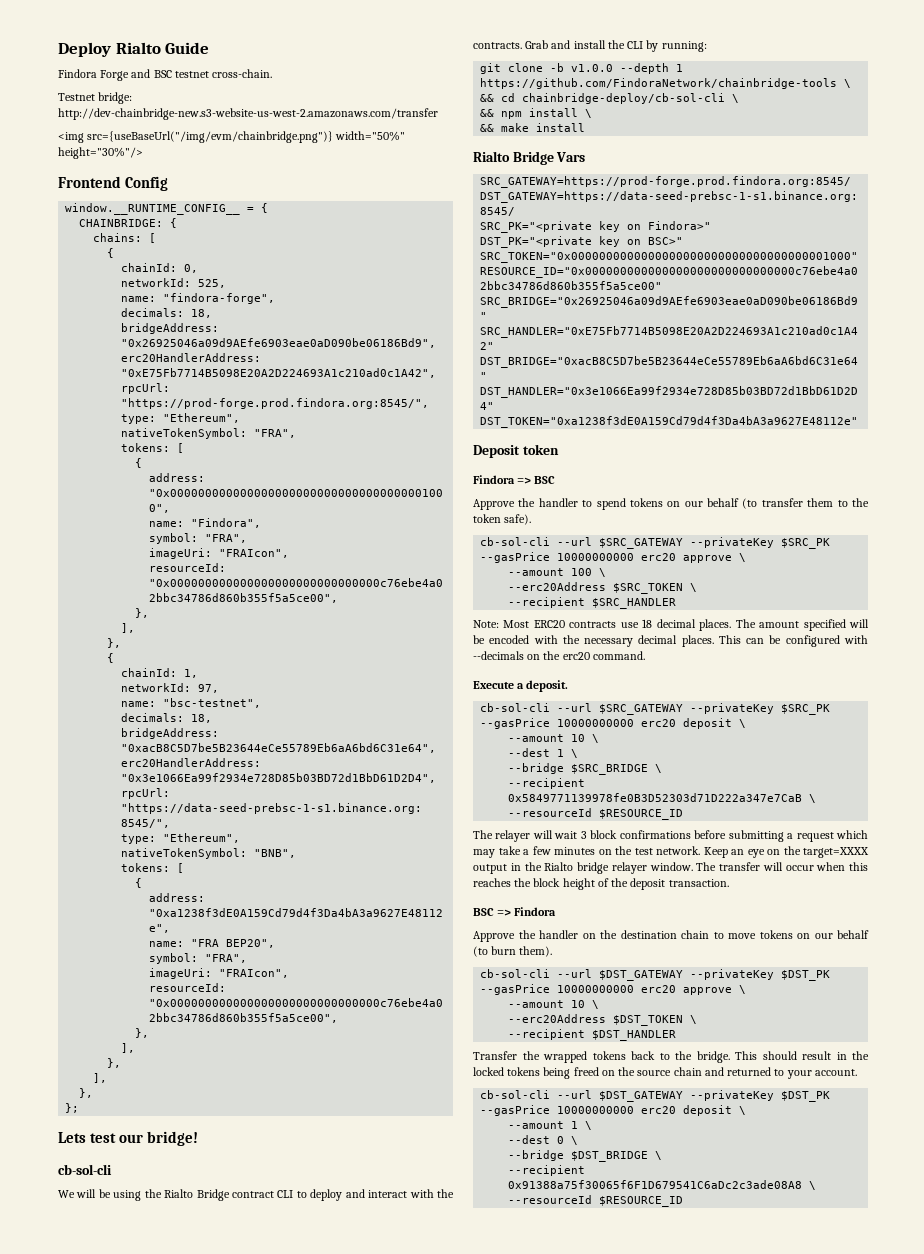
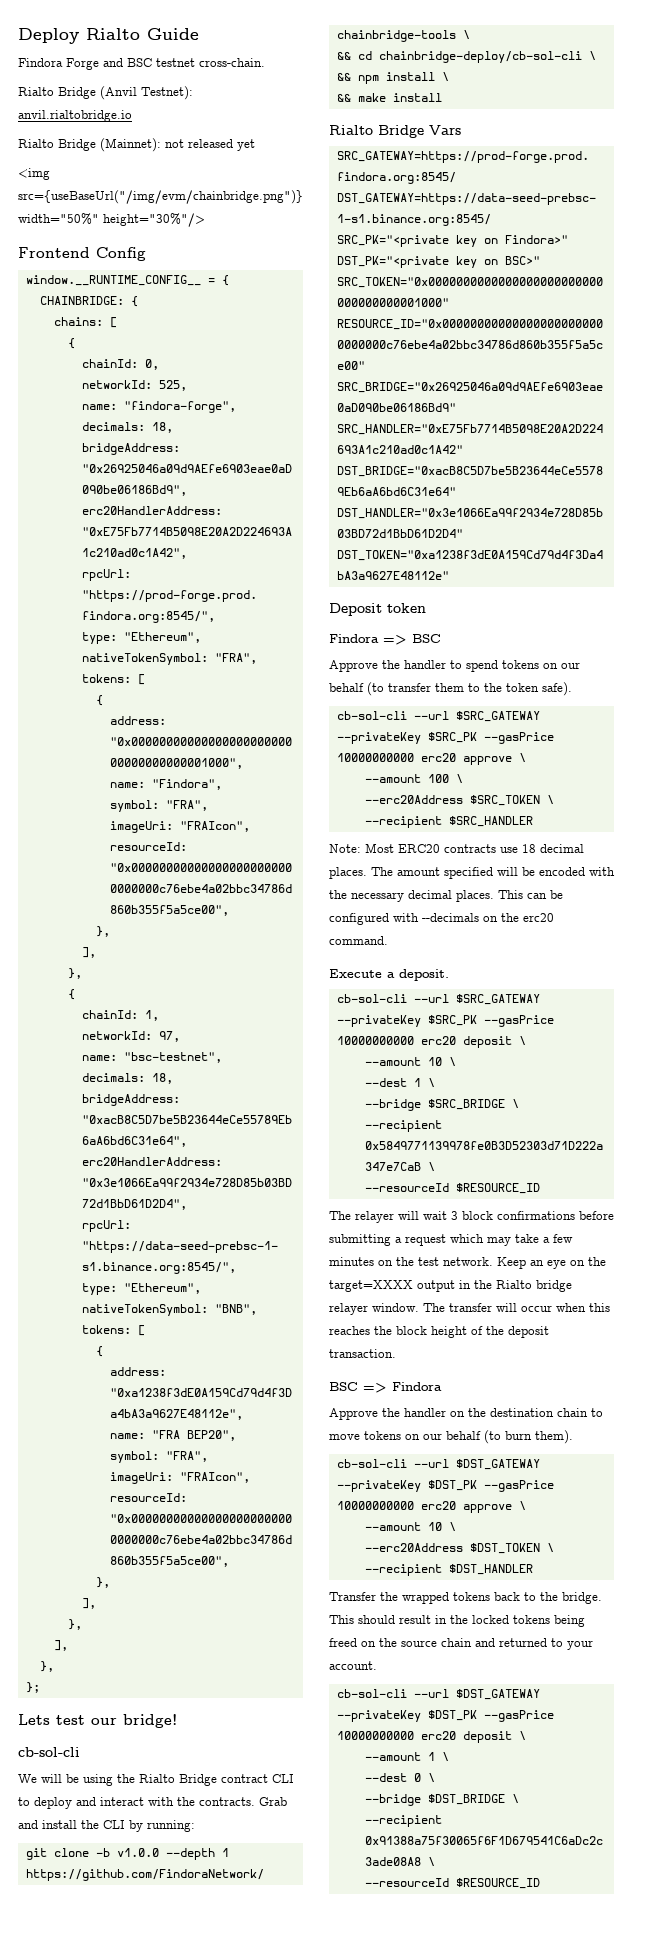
[58,92,133,104] [58,108,438,120] Testnet bridge: http://dev-chainbridge-new.s3-website-us-west-2.amazonaws.com/transfer -> [18,86,193,100] [18,110,132,122] [18,138,255,152] Rialto Bridge (Anvil Testnet): anvil.rialtobridge.io // Rialto Bridge (Mainnet): not released yet

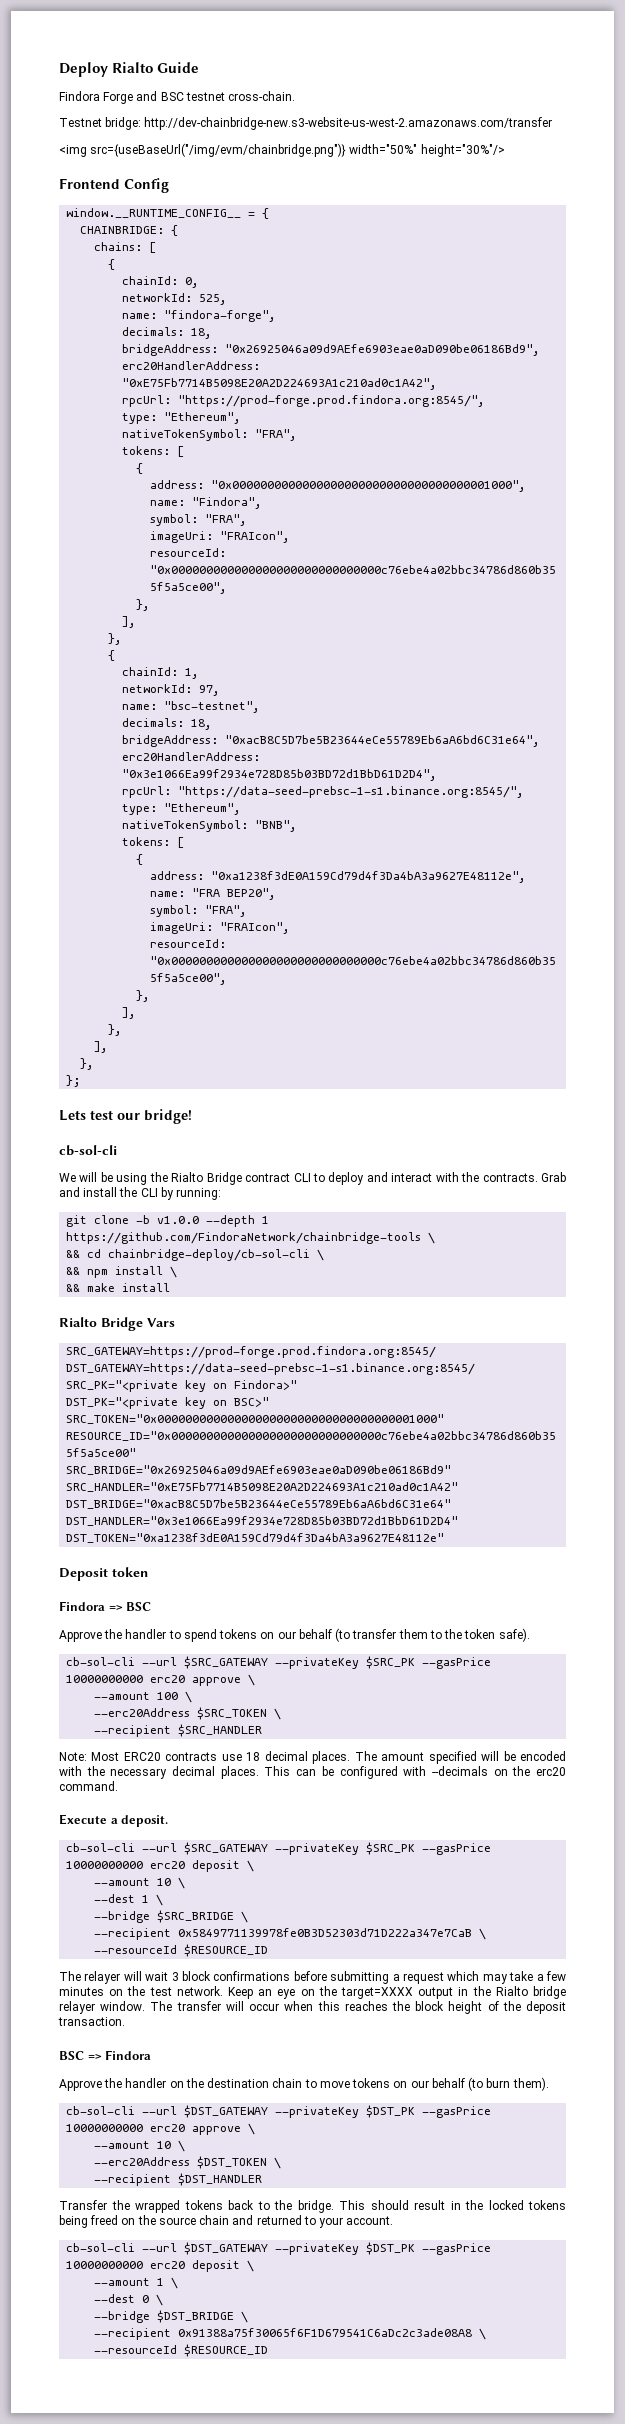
[18,86,193,100] [18,110,132,122] [18,138,255,152] Rialto Bridge (Anvil Testnet): anvil.rialtobridge.io // Rialto Bridge (Mainnet): not released yet -> [59,117,553,130] Testnet bridge: http://dev-chainbridge-new.s3-website-us-west-2.amazonaws.com/transfer

